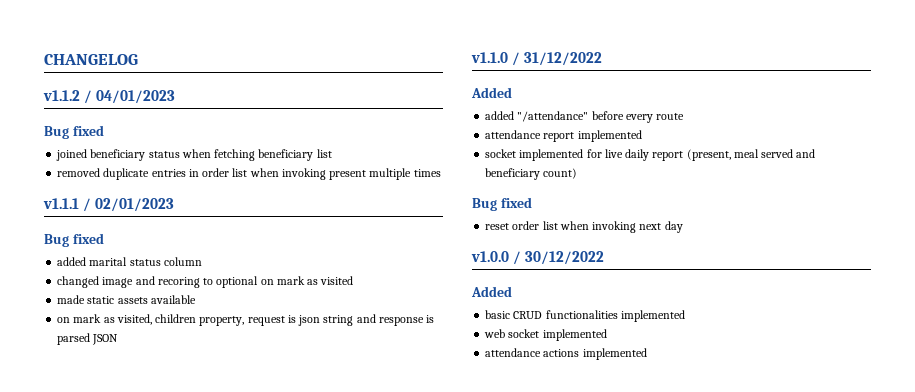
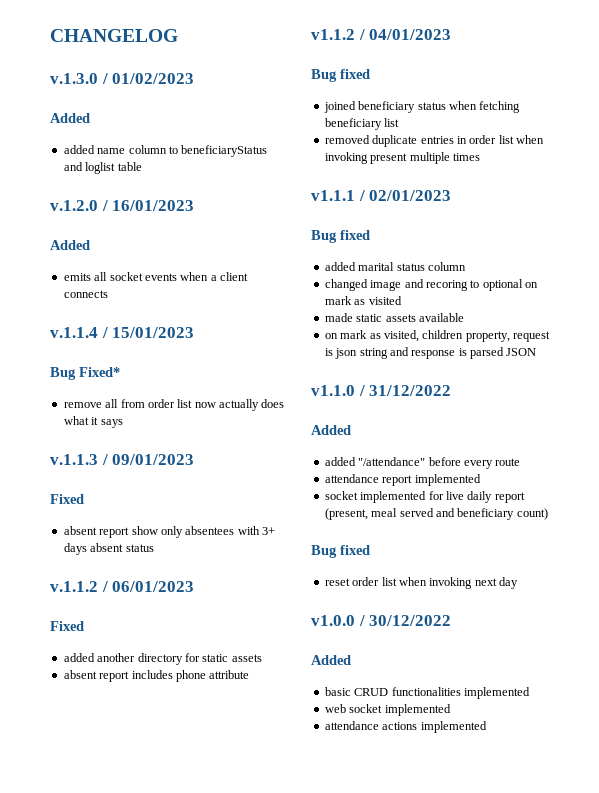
(138, 59) none -> [50,73,195,84] [50,113,90,123] [63,145,268,157] [63,162,142,174] [50,200,195,211] [50,240,90,250] [63,272,248,281] [63,290,108,298] [50,327,195,338] [50,367,120,380] [63,399,285,411] [63,416,123,428] [50,454,195,465] [50,494,84,504] [63,526,275,538] [63,543,154,555] [50,581,195,592] [50,621,84,631] [63,653,262,665] [63,670,250,682] // v.1.3.0 / 01/02/2023 // Added // added name column to beneficiaryStatus and loglist table // v.1.2.0 / 16/01/2023 // Added // emits all socket events when a client connects // v.1.1.4 / 15/01/2023 // Bug Fixed* // remove all from order list now actually does what it says // v.1.1.3 / 09/01/2023 // Fixed // absent report show only absentees with 3+ days absent status // v.1.1.2 / 06/01/2023 // Fixed // added another directory for static assets // absent report includes phone attribute

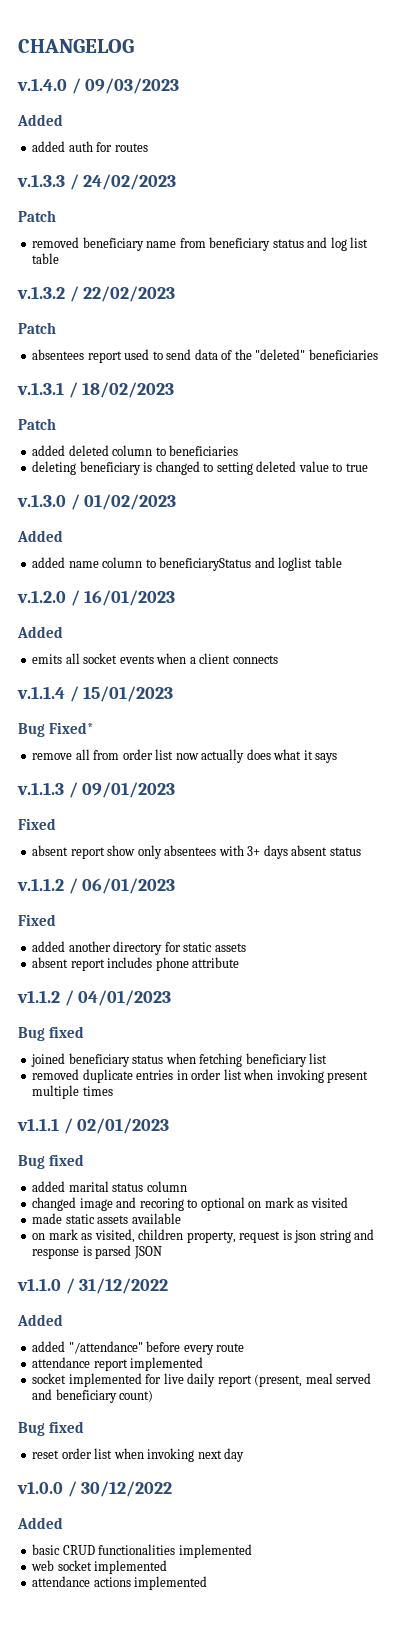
(178, 35) none -> [17,78,180,94] [17,114,63,126] [32,141,148,152] [17,174,177,190] [18,210,56,222] [32,237,369,251] [32,253,60,264] [17,286,176,302] [18,322,56,334] [32,349,378,363] [17,382,175,398] [18,418,56,430] [32,445,239,456] [32,461,368,475] // v.1.4.0 / 09/03/2023 // Added // added auth for routes // v.1.3.3 / 24/02/2023 // Patch // removed beneficiary name from beneficiary status and log list table // v.1.3.2 / 22/02/2023 // Patch // absentees report used to send data of the "deleted" beneficiaries // v.1.3.1 / 18/02/2023 // Patch // added deleted column to beneficiaries // deleting beneficiary is changed to setting deleted value to true

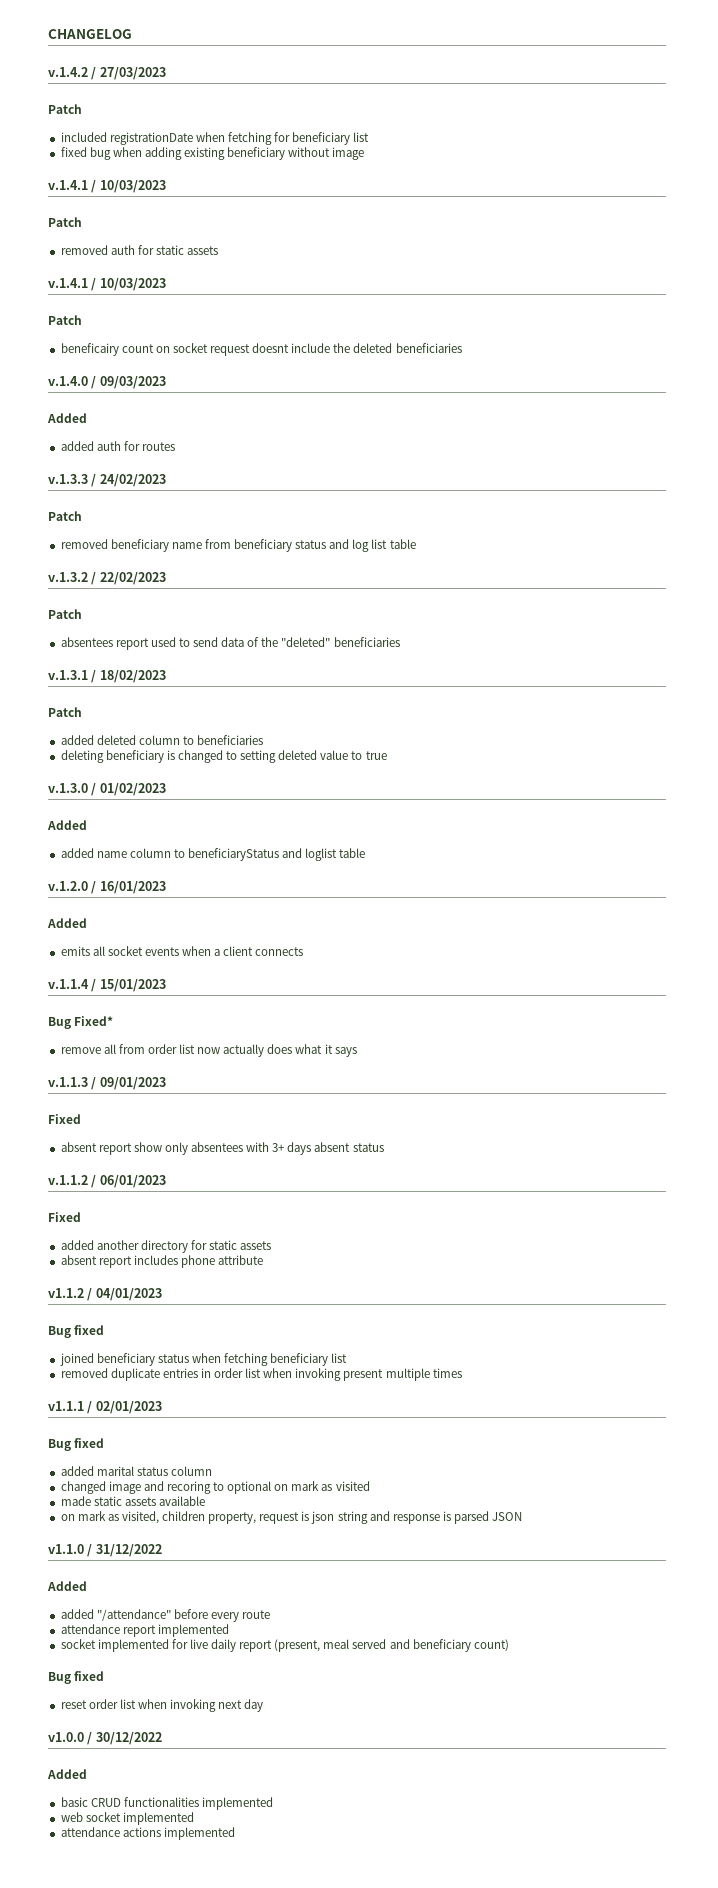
(134, 46) none -> [48,67,166,80] [48,104,82,114] [60,132,370,145] [60,147,365,160] [48,180,166,193] [48,217,82,227] [60,245,219,255] [48,278,166,291] [48,315,82,325] [60,343,462,356] // v.1.4.2 / 27/03/2023 // Patch // included registrationDate when fetching for beneficiary list // fixed bug when adding existing beneficiary without image // v.1.4.1 / 10/03/2023 // Patch // removed auth for static assets // v.1.4.1 / 10/03/2023 // Patch // beneficairy count on socket request doesnt include the deleted beneficiaries

